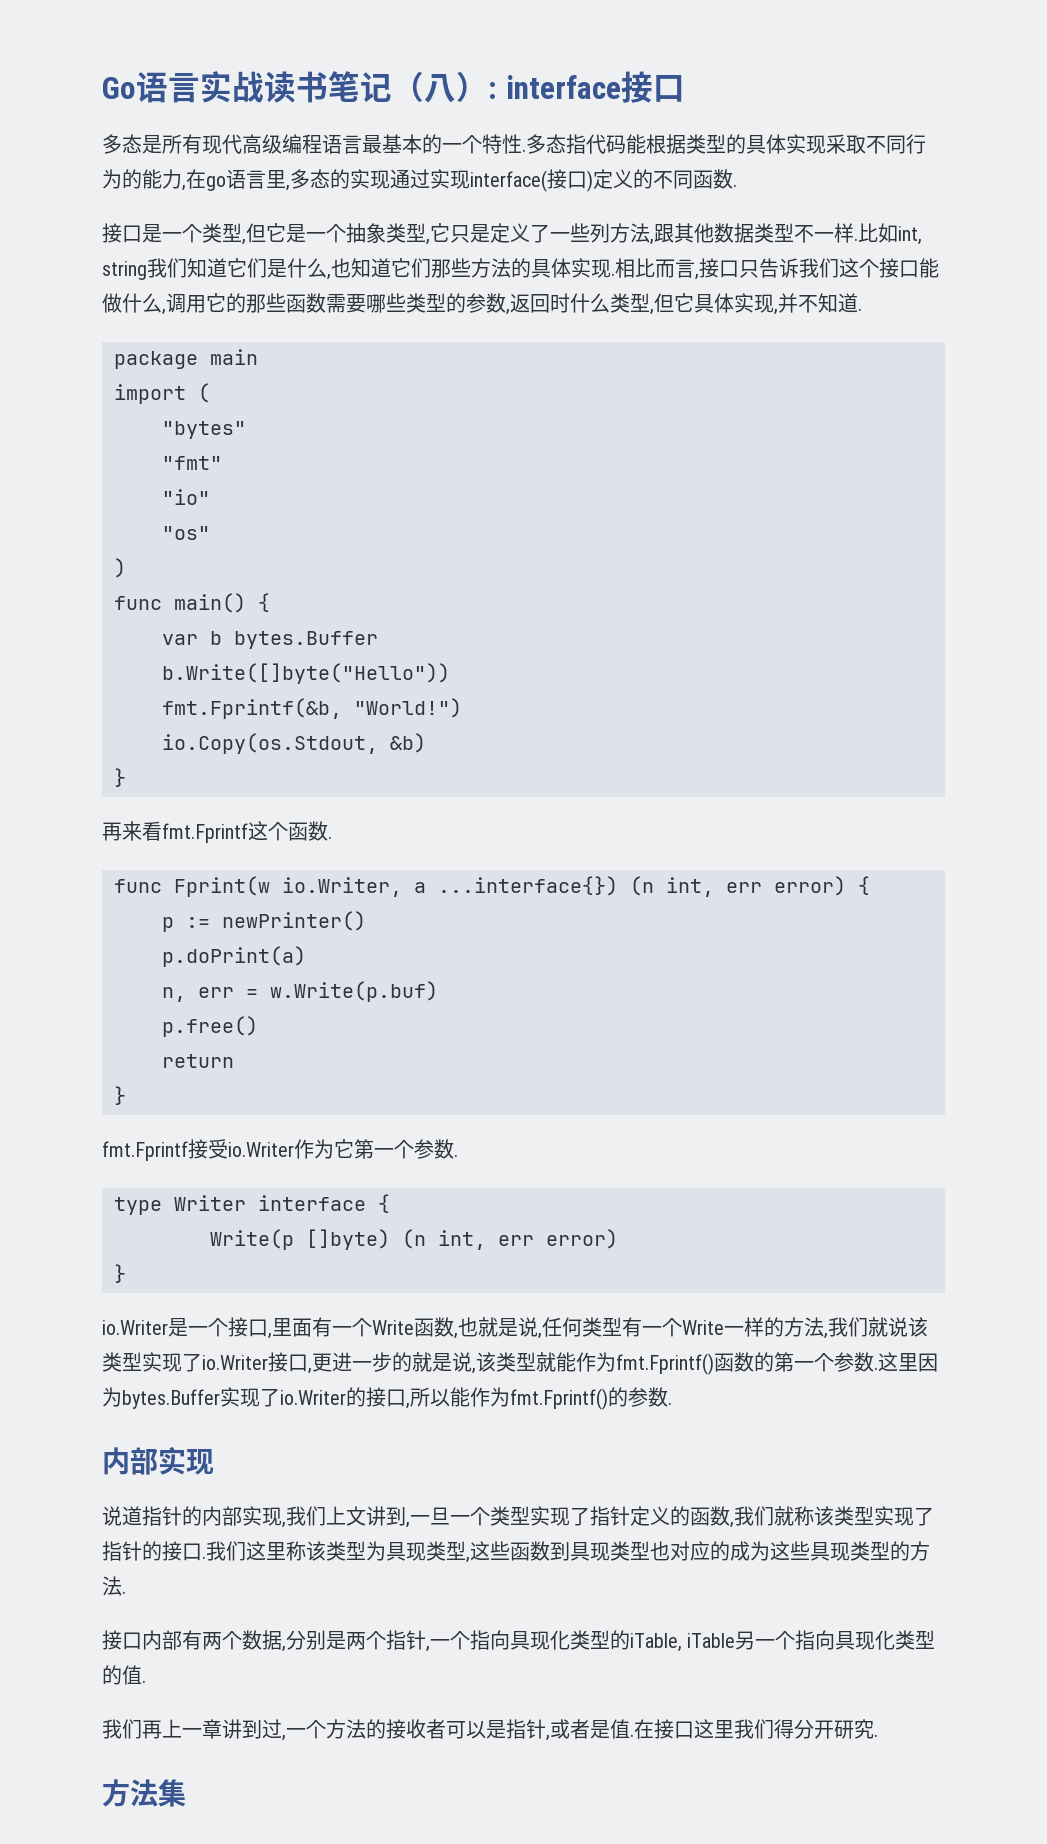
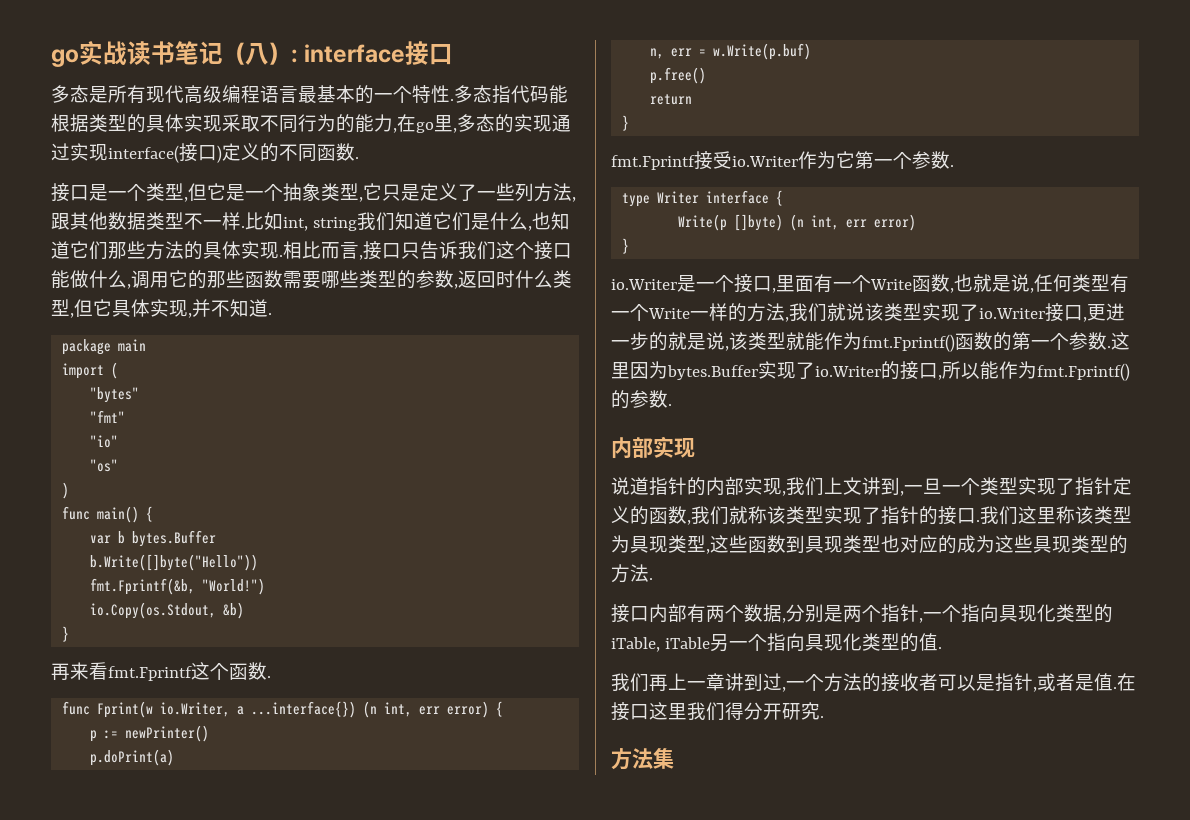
[102,72,200,103] Go语言 -> [51,49,79,67] go
[226,169,266,189] 语言 -> (434, 127) none

